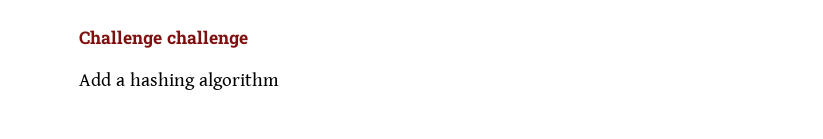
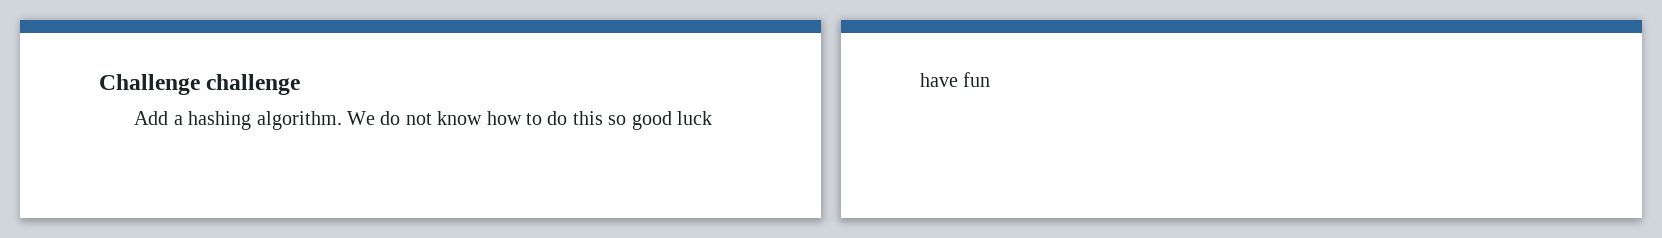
[198,72,279,90] algorithm -> [256,111,712,130] [920,72,991,87] algorithm. We do not know how to do this so good luck have fun

